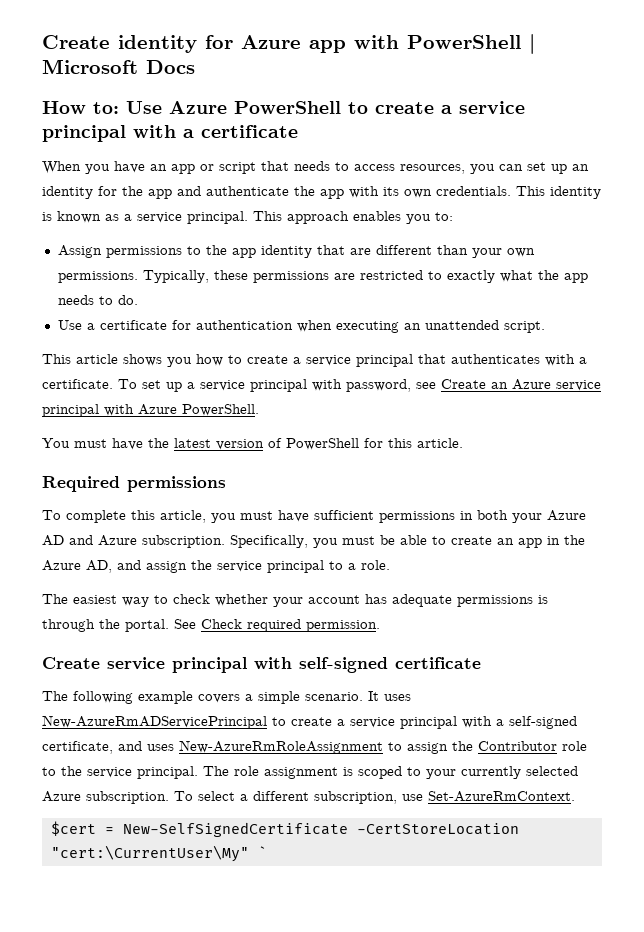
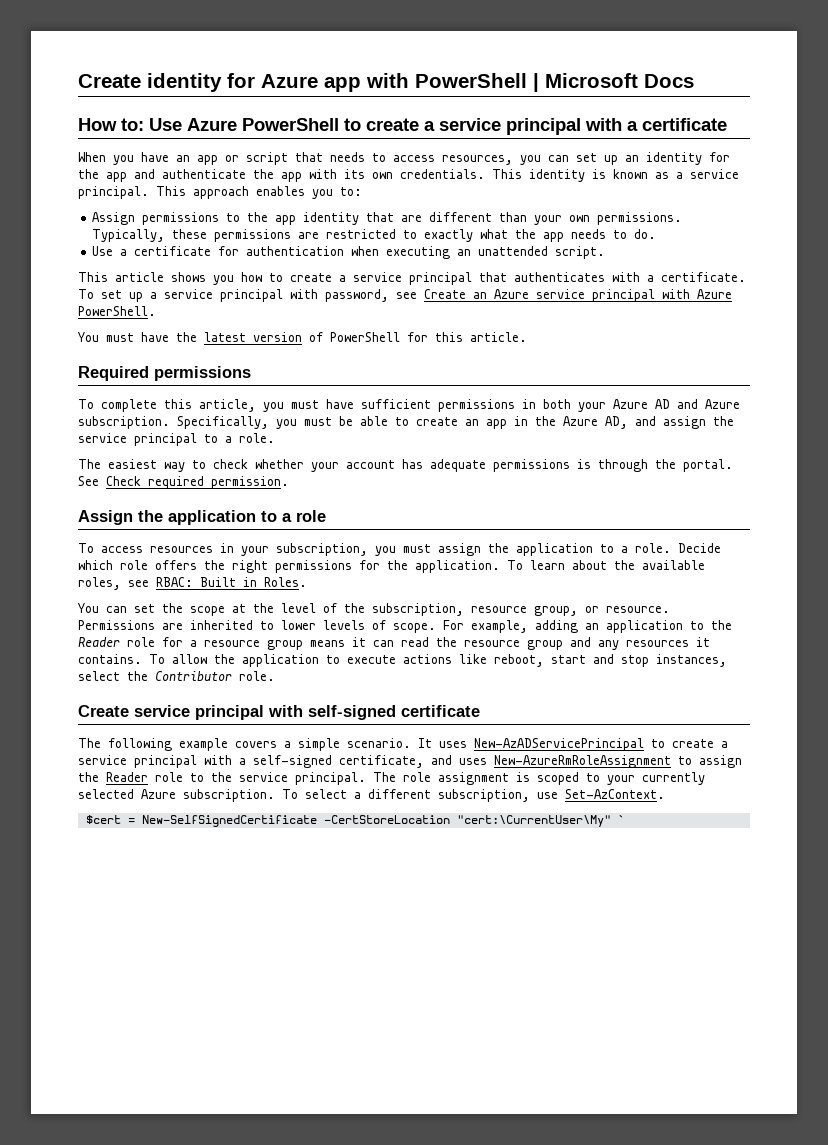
(380, 626) none -> [78,510,326,525] [78,543,721,556] [78,560,705,573] [78,577,307,590] [78,603,670,616] [78,620,732,633] [78,637,710,650] [78,654,727,667] [78,671,275,681] // Assign the application to a role // To access resources in your subscription, you must assign the application to a role. Decide which role offers the right permissions for the application. To learn about the available roles, see RBAC: Built in Roles. // You can set the scope at the level of the subscription, resource group, or resource. Permissions are inherited to lower levels of scope. For example, adding an application to the Reader role for a resource group means it can read the resource group and any resources it contains. To allow the application to execute actions like reboot, start and stop instances, select the Contributor role.
[42,715,267,729] New-AzureRmADServicePrincipal -> [474,738,644,751] New-AzADServicePrincipal
[478,741,557,751] Contributor -> [106,772,148,782] Reader
[428,791,575,802] Set-AzureRmContext. -> [565,789,665,799] Set-AzContext.

